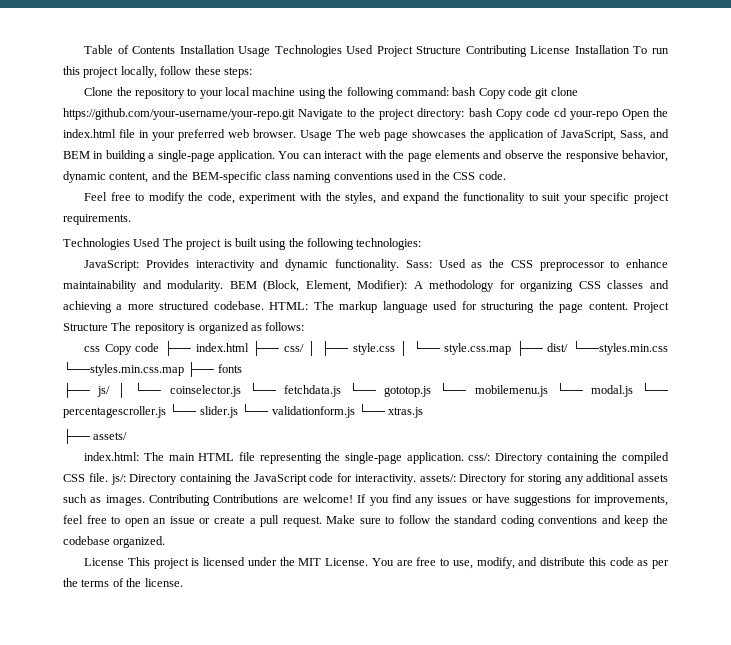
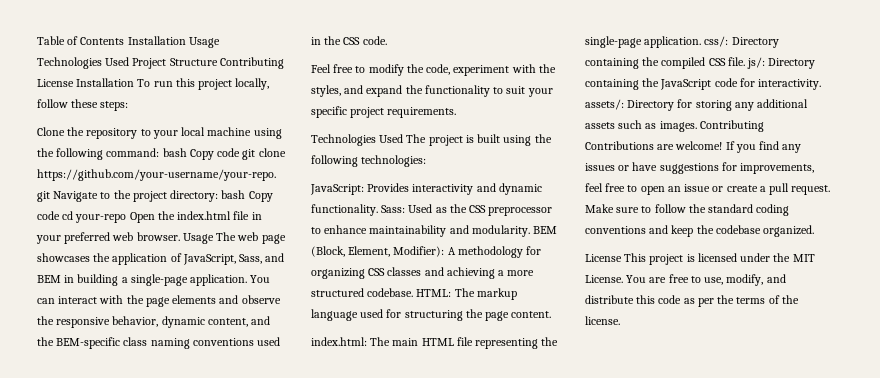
[632,302,669,313] [63,322,305,334] [84,340,668,356] [63,361,242,377] [63,382,668,398] [63,403,424,418] [63,428,128,444] Project Structure The repository is organized as follows: // css Copy code ├── index.html ├── css/ │ ├── style.css │ └── style.css.map ├── dist/ └──styles.min.css └──styles.min.css.map ├── fonts // ├── js/ │ └── coinselector.js └── fetchdata.js └── gototop.js └── mobilemenu.js └── modal.js └── percentagescroller.js └── slider.js └── validationform.js └── xtras.js // ├── assets/ -> (552, 314) none

